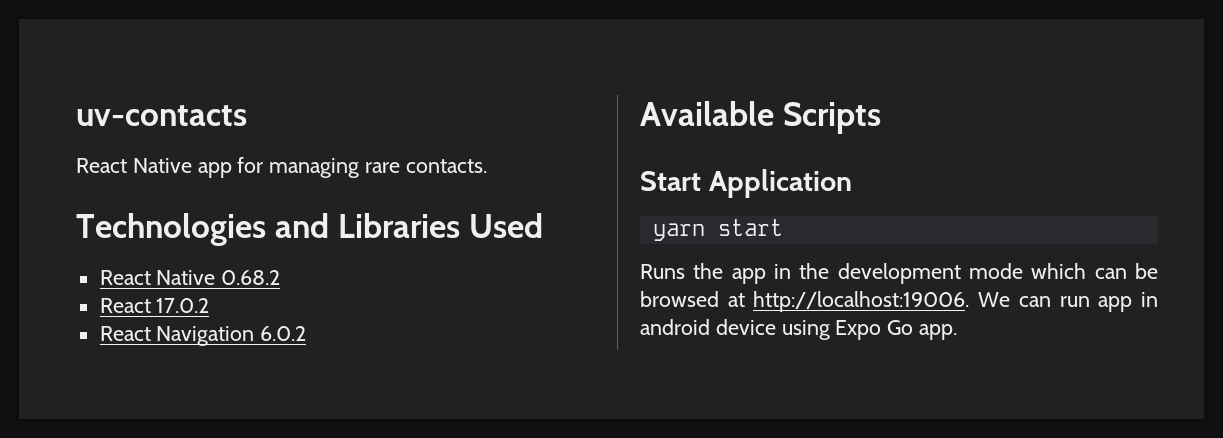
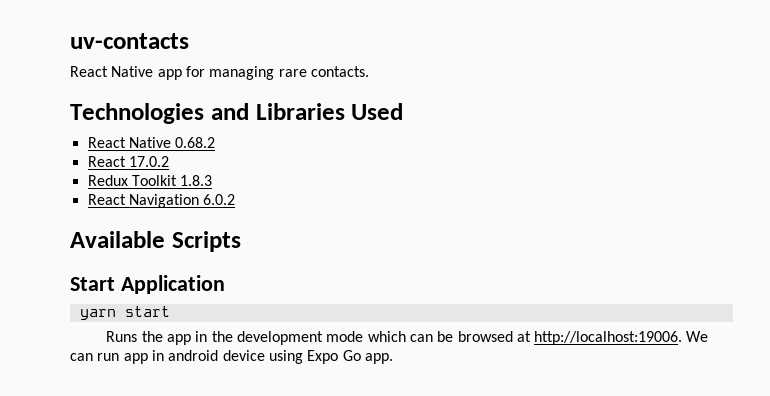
(210, 305) none -> [87,175,213,186] // Redux Toolkit 1.8.3

